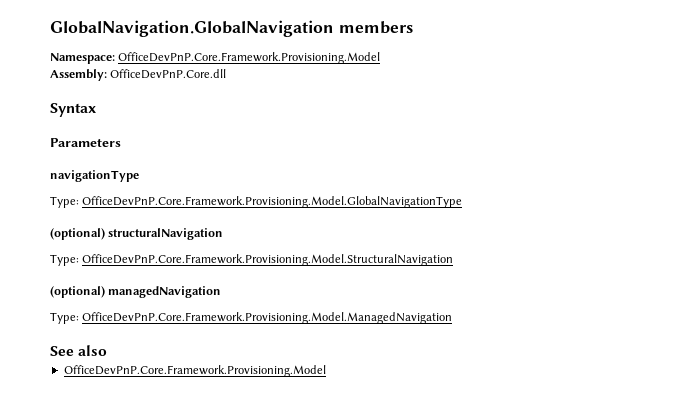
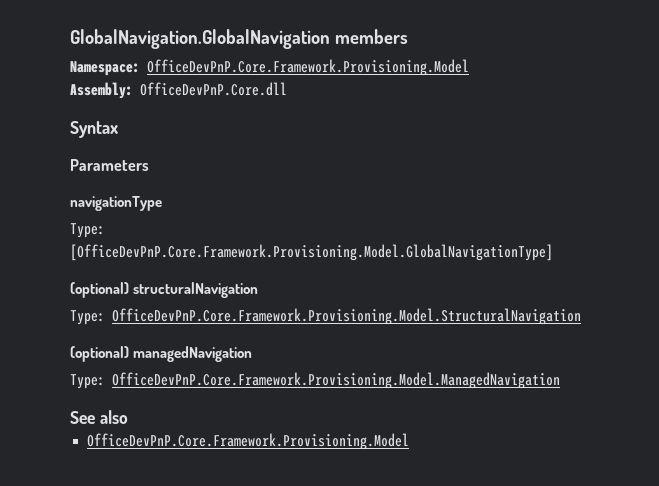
[82,196,463,208] OfficeDevPnP.Core.Framework.Provisioning.Model.GlobalNavigationType -> [70,244,553,261] [OfficeDevPnP.Core.Framework.Provisioning.Model.GlobalNavigationType]

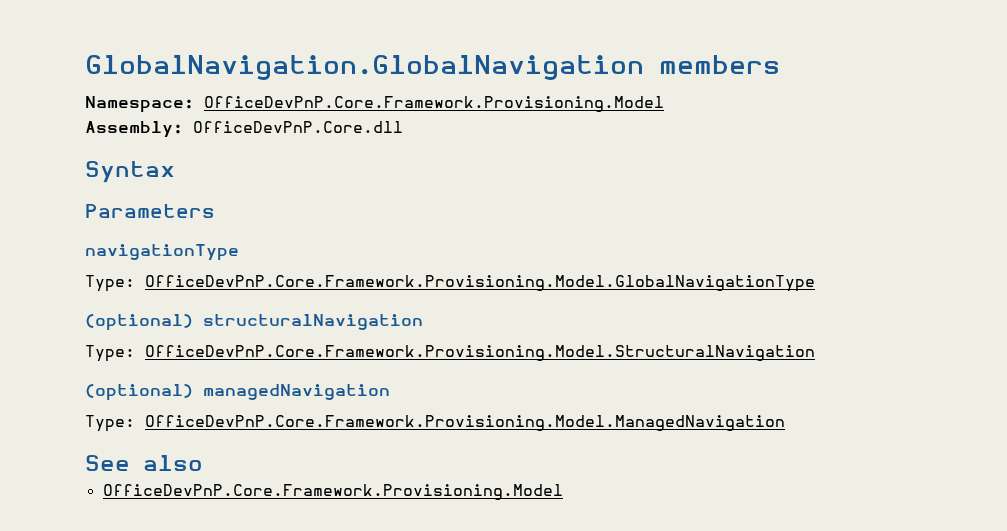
[70,244,553,261] [OfficeDevPnP.Core.Framework.Provisioning.Model.GlobalNavigationType] -> [145,275,815,292] OfficeDevPnP.Core.Framework.Provisioning.Model.GlobalNavigationType

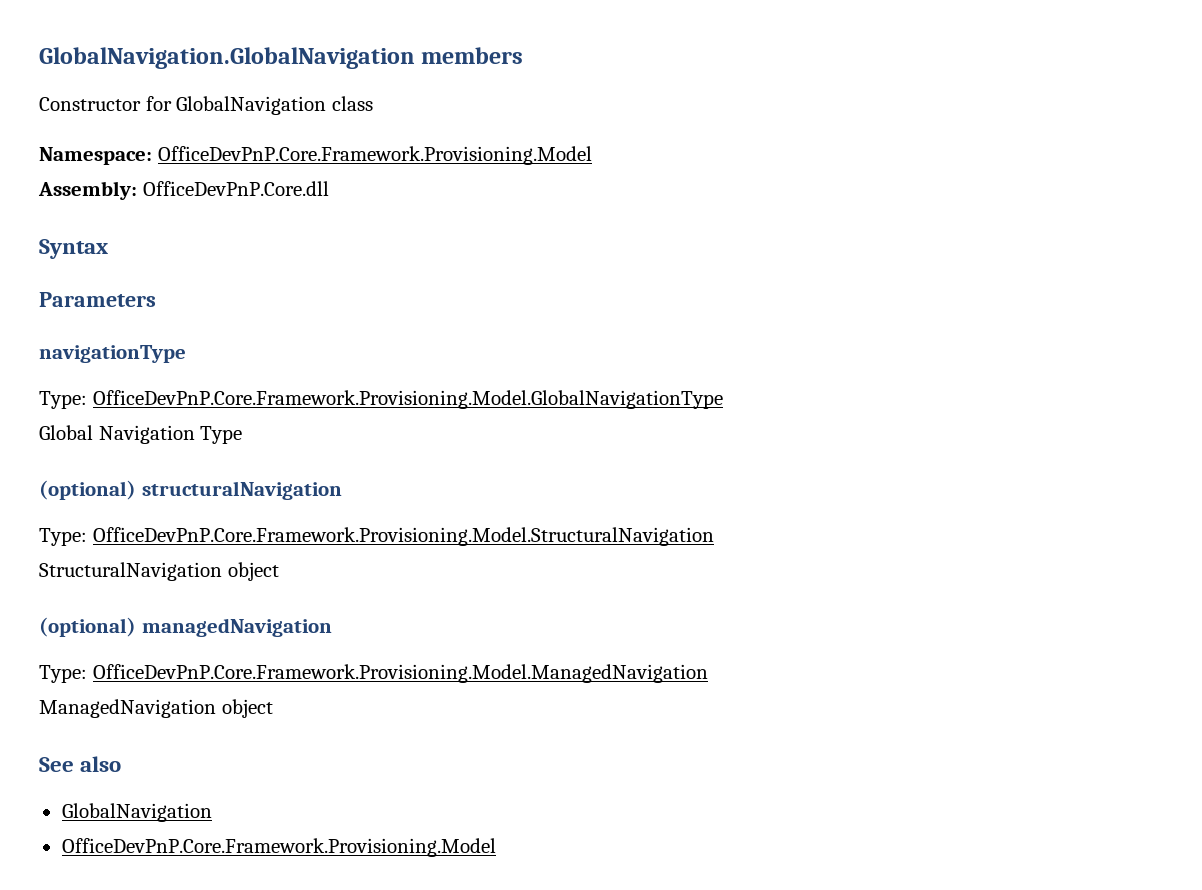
(780, 64) none -> [39,96,373,115] // Constructor for GlobalNavigation class
(815, 283) none -> [39,425,243,444] // Global Navigation Type
(815, 353) none -> [39,562,279,581] // StructuralNavigation object
(785, 423) none -> [39,699,273,718] // ManagedNavigation object
(203, 463) none -> [61,803,212,822] // GlobalNavigation

